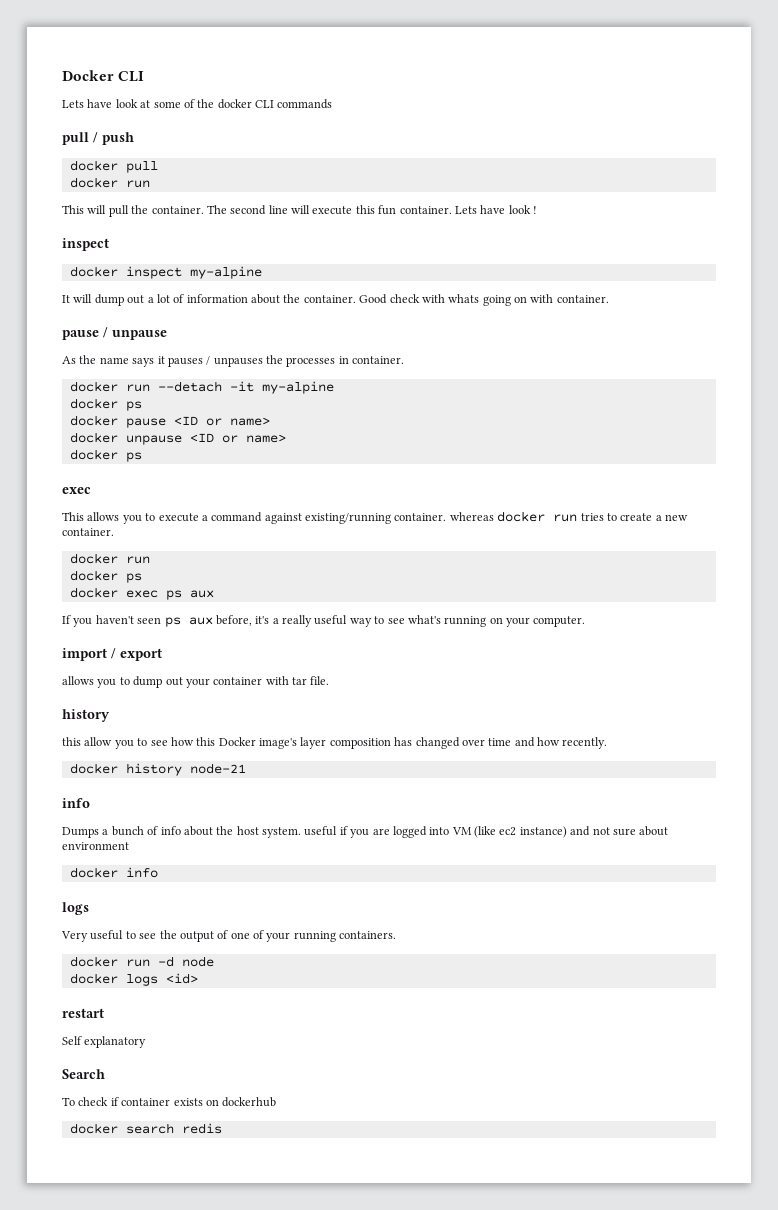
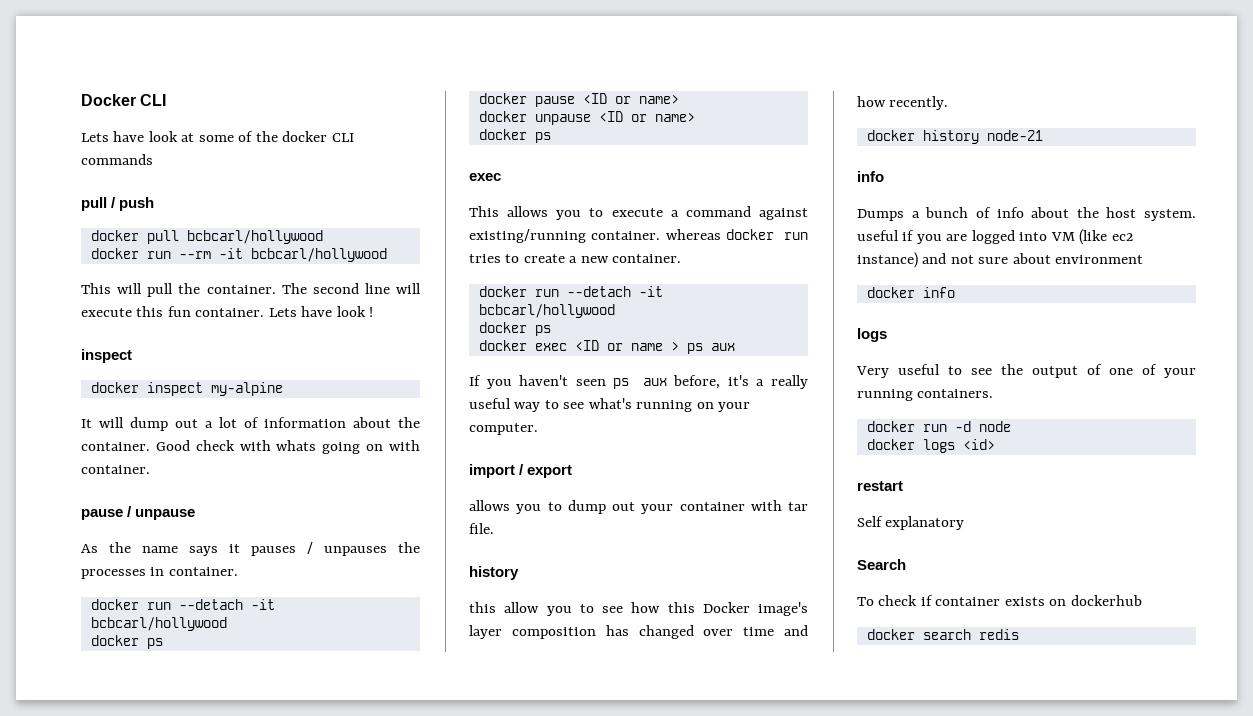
[69,177,150,188] // docker run -> [186,230,323,244] [90,248,387,262] bcbcarl/hollywood // docker run --rm -it bcbcarl/hollywood
[261,381,334,394] my-alpine -> [90,617,227,631] bcbcarl/hollywood
(150, 560) none -> [566,286,663,297] [478,304,615,318] --detach -it bcbcarl/hollywood
(158, 594) none -> [574,340,679,351] <ID or name >

